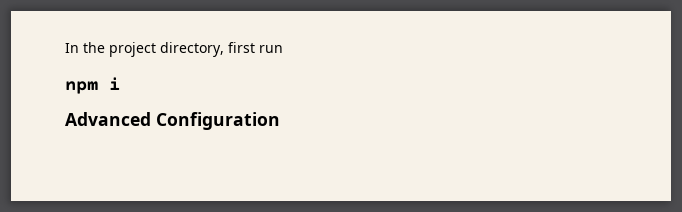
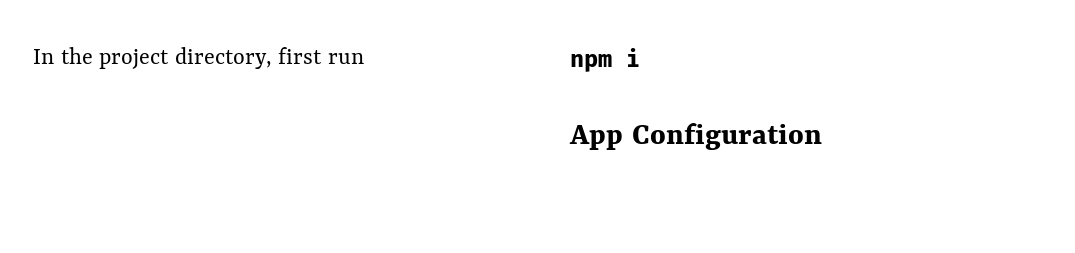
[65,112,151,126] Advanced -> [569,125,623,150] App

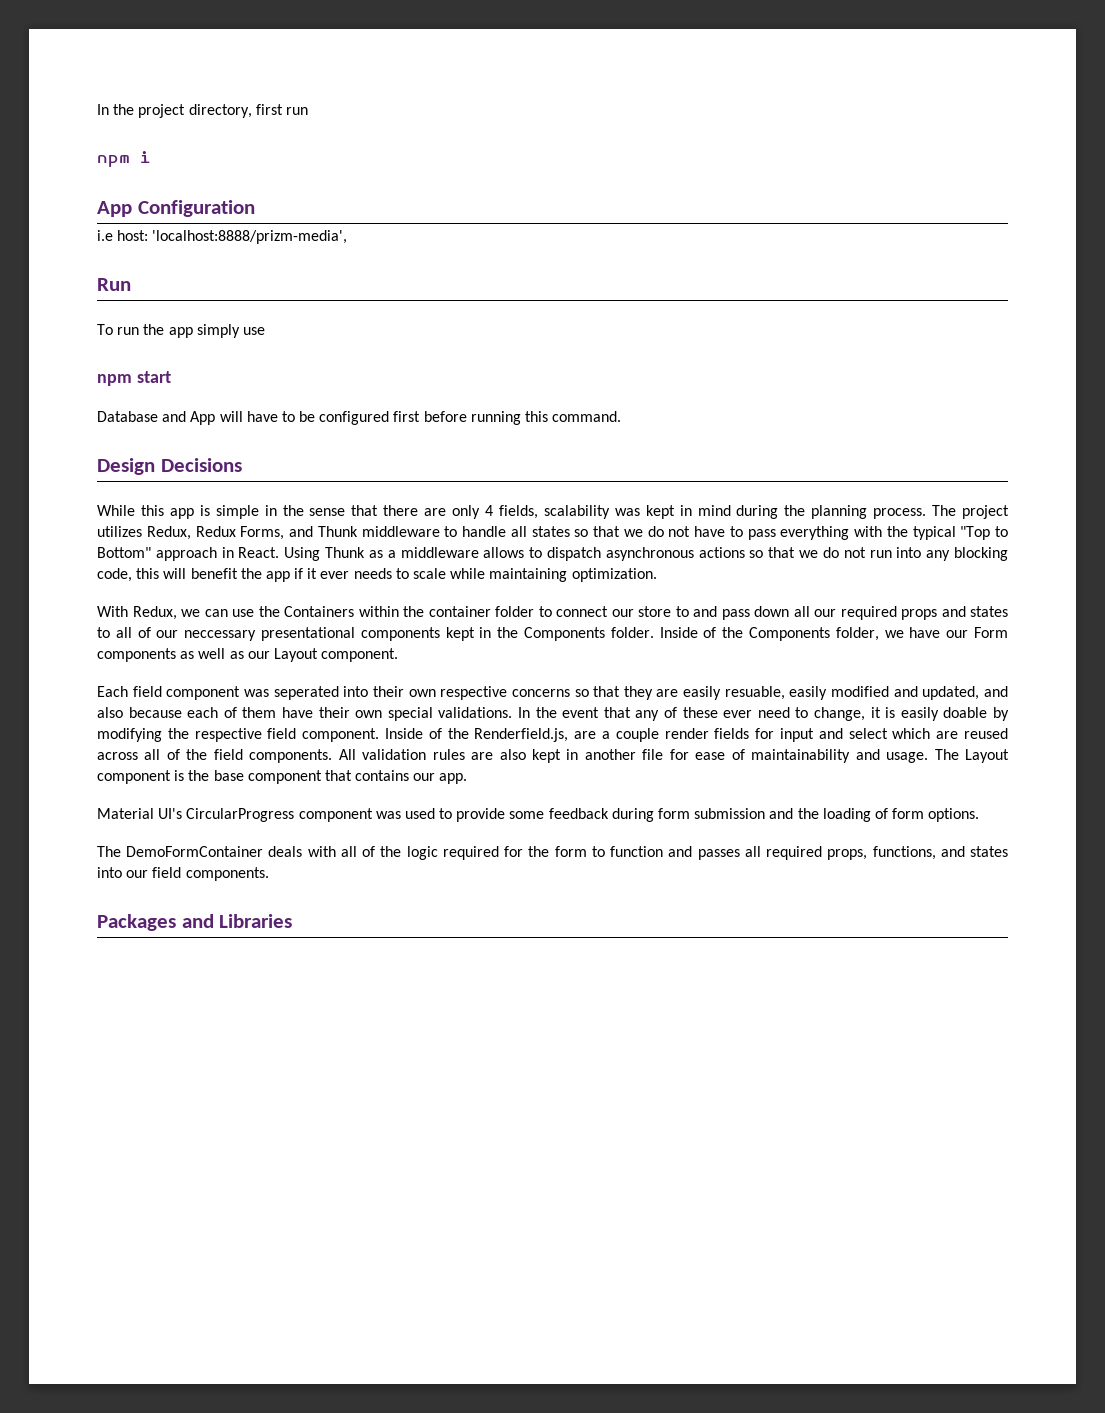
(822, 136) none -> [97,230,348,244] [97,278,131,291] [97,324,265,338] [97,371,171,386] [97,411,622,425] [97,458,242,475] [97,505,1009,519] [97,526,1008,540] [97,547,1009,561] [97,568,657,582] [97,606,1008,620] [97,627,1008,641] [97,648,399,662] [97,686,1008,700] [97,707,1010,721] [97,728,1008,742] [97,749,1010,763] [97,770,468,784] [97,808,980,822] [97,846,1008,860] [97,867,269,881] [97,914,293,931] // i.e host: 'localhost:8888/prizm-media', // Run // To run the app simply use // npm start // Database and App will have to be configured first before running this command. // Design Decisions // While this app is simple in the sense that there are only 4 fields, scalability was kept in mind during the planning process. The project utilizes Redux, Redux Forms, and Thunk middleware to handle all states so that we do not have to pass everything with the typical "Top to Bottom" approach in React. Using Thunk as a middleware allows to dispatch asynchronous actions so that we do not run into any blocking code, this will benefit the app if it ever needs to scale while maintaining optimization. // With Redux, we can use the Containers within the container folder to connect our store to and pass down all our required props and states to all of our neccessary presentational components kept in the Components folder. Inside of the Components folder, we have our Form components as well as our Layout component. // Each field component was seperated into their own respective concerns so that they are easily resuable, easily modified and updated, and also because each of them have their own special validations. In the event that any of these ever need to change, it is easily doable by modifying the respective field component. Inside of the Renderfield.js, are a couple render fields for input and select which are reused across all of the field components. All validation rules are also kept in another file for ease of maintainability and usage. The Layout component is the base component that contains our app. // Material UI's CircularProgress component was used to provide some feedback during form submission and the loading of form options. // The DemoFormContainer deals with all of the logic required for the form to function and passes all required props, functions, and states into our field components. // Packages and Libraries

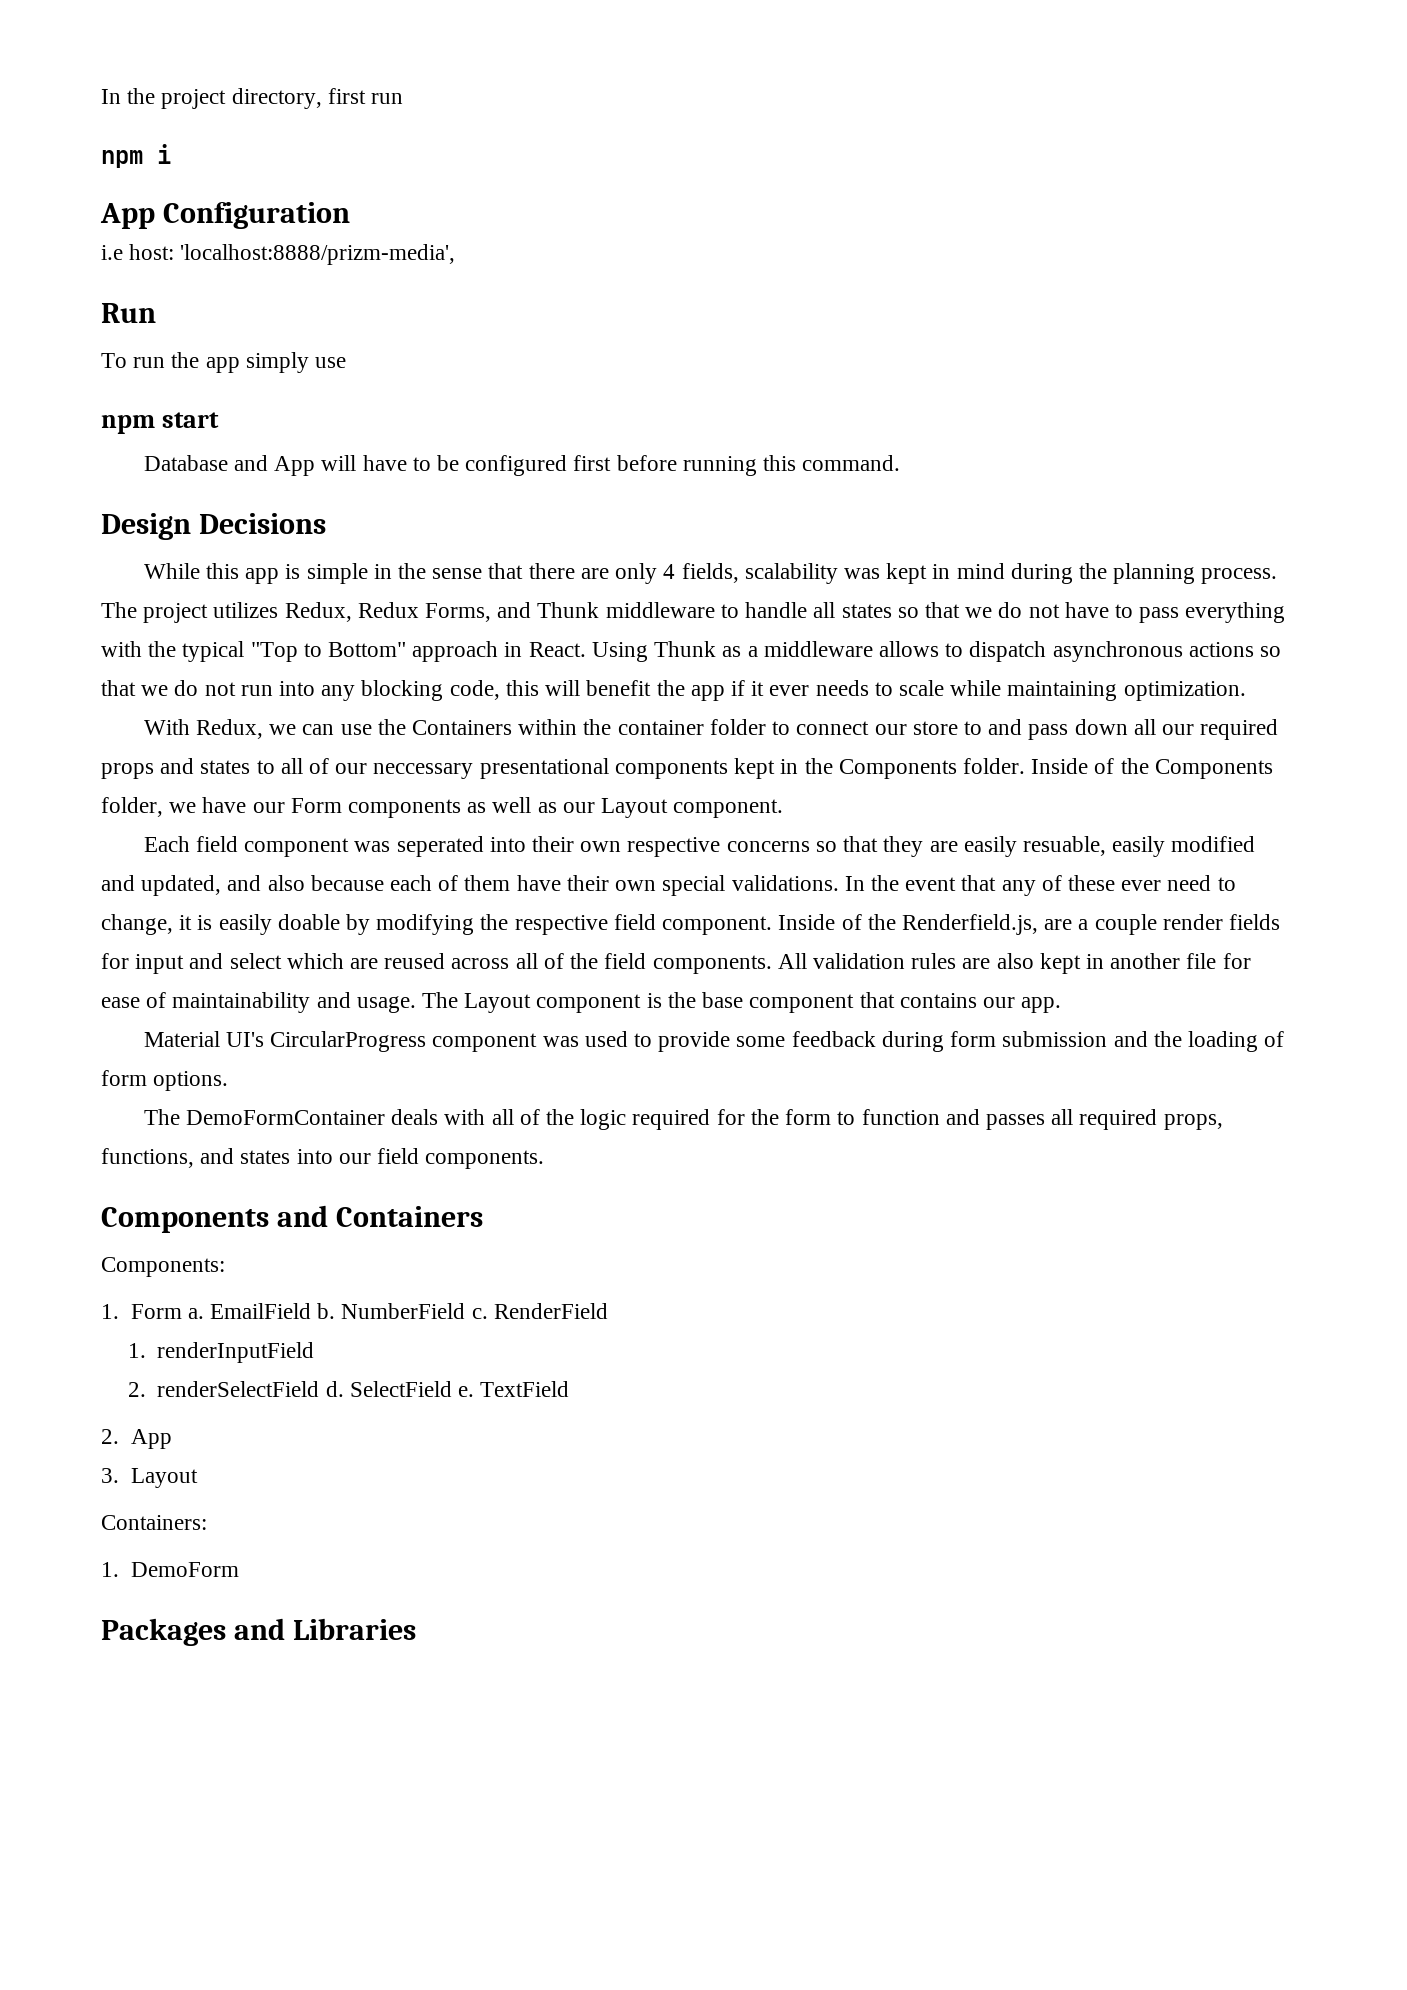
(269, 874) none -> [101,1205,483,1233] [101,1257,225,1277] [101,1303,608,1319] [127,1342,315,1363] [127,1381,570,1397] [101,1429,172,1449] [101,1468,198,1488] [101,1515,207,1530] [101,1562,239,1577] // Components and Containers // Components: // 1. Form a. EmailField b. NumberField c. RenderField // 1. renderInputField // 2. renderSelectField d. SelectField e. TextField // 2. App // 3. Layout // Containers: // 1. DemoForm

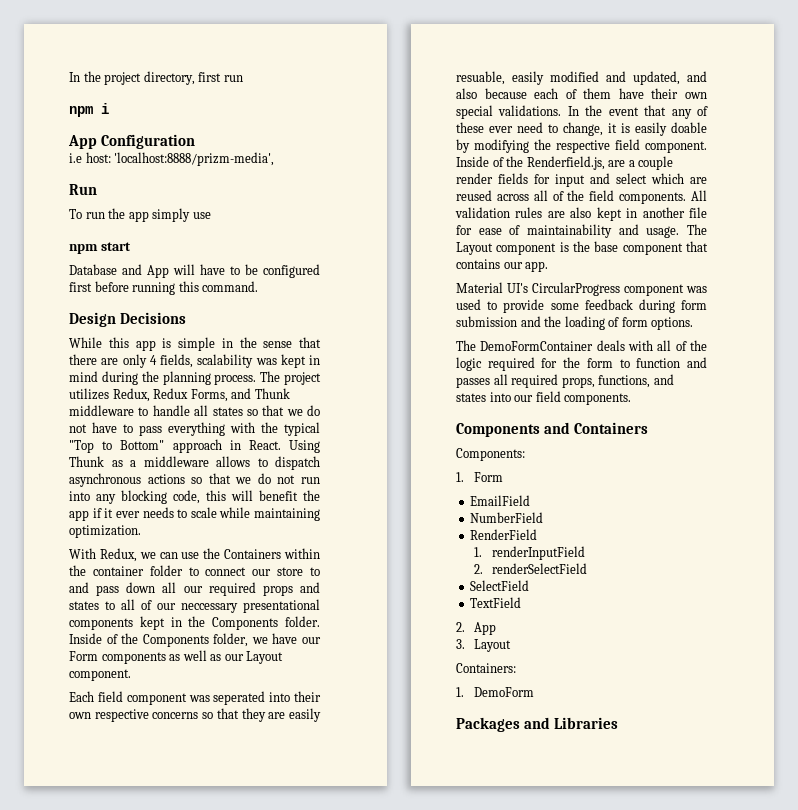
[187,1308,204,1319] a. -> (503, 477) //
[317,1303,336,1319] b. -> (531, 500) //
[471,1308,488,1319] c. -> (544, 517) //
[325,1381,344,1397] d. -> (587, 568) //
[457,1386,474,1397] e. -> (530, 585) //

